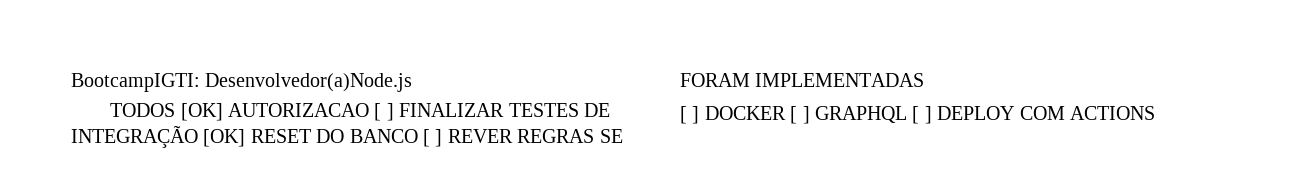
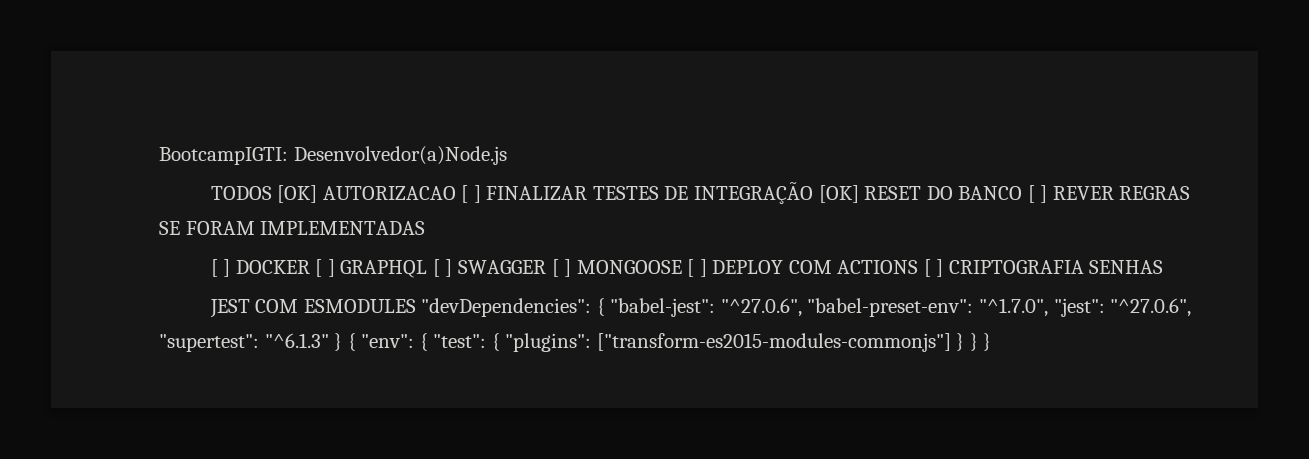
[937,106,1155,120] DEPLOY COM ACTIONS -> [457,259,1164,277] [209,298,1192,318] [159,333,992,352] SWAGGER [ ] MONGOOSE [ ] DEPLOY COM ACTIONS [ ] CRIPTOGRAFIA SENHAS // JEST COM ESMODULES "devDependencies": { "babel-jest": "^27.0.6", "babel-preset-env": "^1.7.0", "jest": "^27.0.6", "supertest": "^6.1.3" } { "env": { "test": { "plugins": ["transform-es2015-modules-commonjs"] } } }

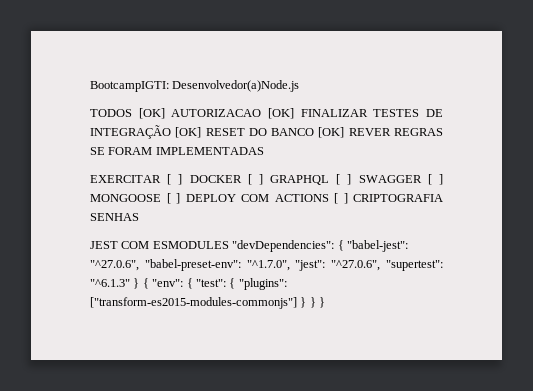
[461,185,481,203] [ ] -> [268,108,294,119] [OK]
[1027,185,1048,203] [ ] -> [318,127,345,138] [OK]
(426, 228) none -> [90,175,161,183] EXERCITAR

